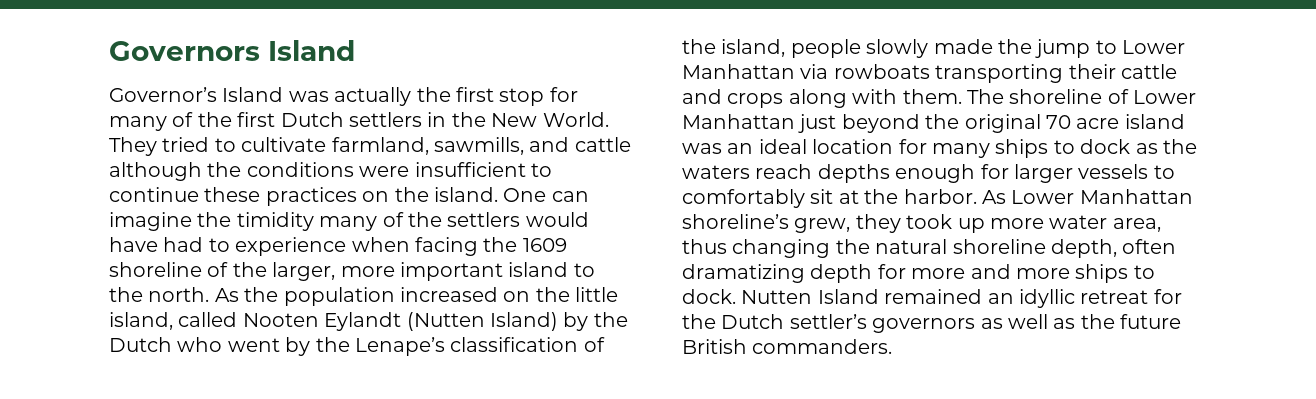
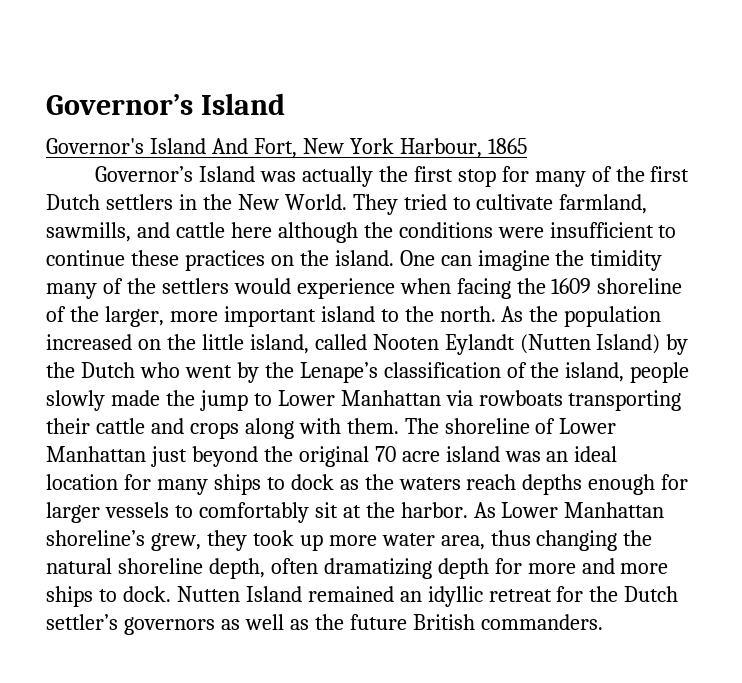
[109,40,355,61] Governors Island -> [46,93,286,115] [46,138,527,158] Governor’s Island // Governor's Island And Fort, New York Harbour, 1865
(631, 144) none -> [230,222,272,238] here
[109,237,230,252] have had to -> (291, 286) none

